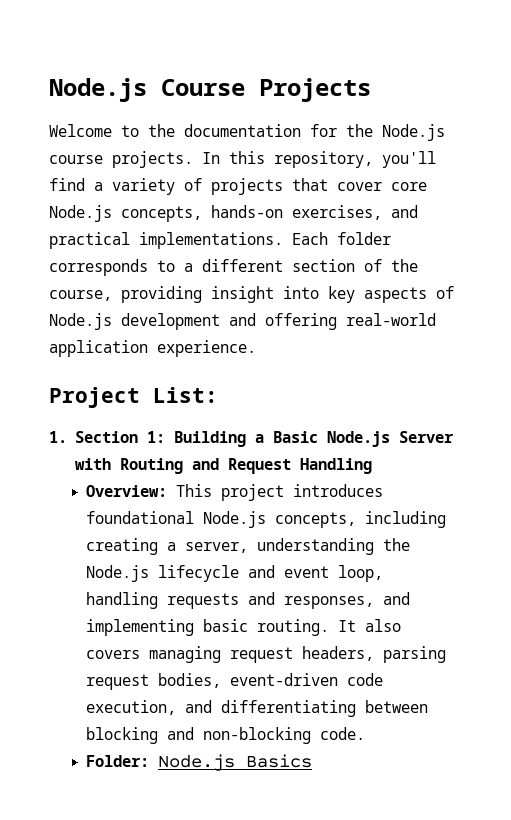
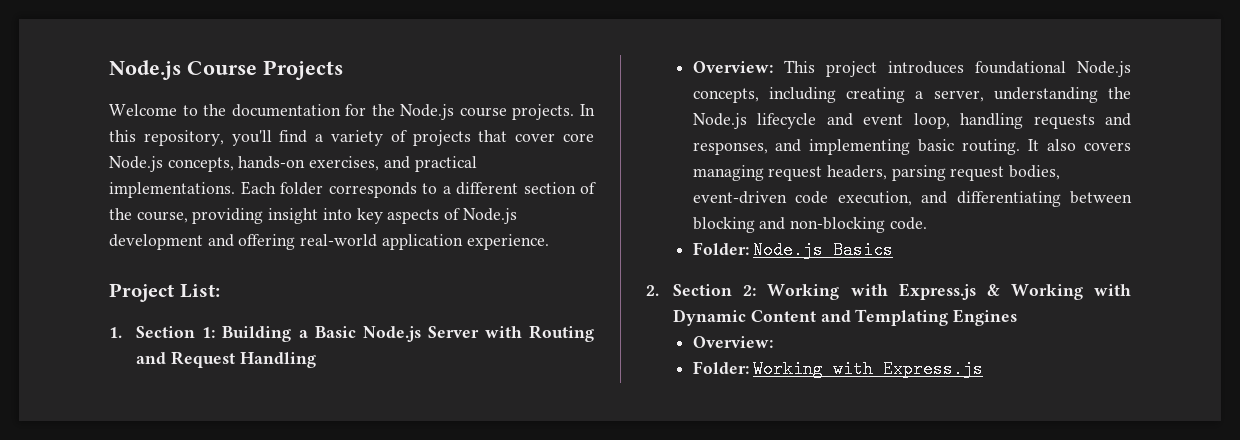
(312, 761) none -> [646,283,1131,300] [673,309,1018,326] [692,336,773,348] [692,360,984,378] // 2. Section 2: Working with Express.js & Working with Dynamic Content and Templating Engines // Overview: // Folder: Working with Express.js

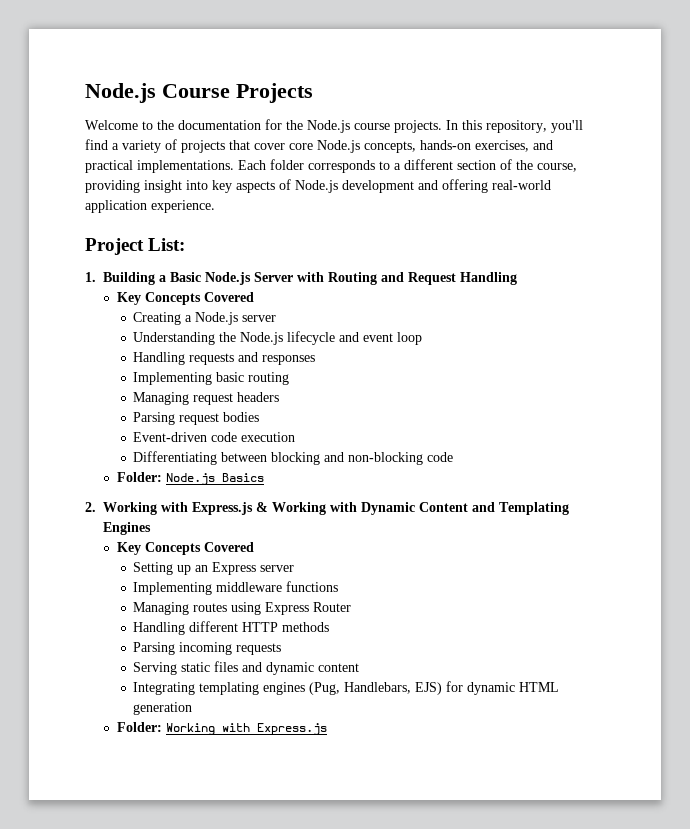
[136,326,216,338] Section 1: -> (96, 277) none
[692,60,1131,77] [692,87,1098,103] Overview: This project introduces foundational Node.js concepts, including creating a server, understanding -> [116,292,254,305] [133,312,277,325] [133,332,216,345] Key Concepts Covered // Creating a Node.js server // Understanding
[913,113,1131,129] [692,139,1131,155] [692,165,1061,181] [692,191,1061,207] loop, handling requests and responses, and implementing basic routing. It also covers managing request headers, parsing request bodies, event-driven code execution, and differentiating -> [397,332,423,345] [133,352,316,365] [133,372,290,385] [133,392,280,405] [133,412,260,425] [133,432,296,442] [133,451,218,465] loop // Handling requests and responses // Implementing basic routing // Managing request headers // Parsing request bodies // Event-driven code execution // Differentiating
[889,217,927,230] code. -> [427,452,454,462] code
[673,284,757,296] Section 2: -> (96, 507) none
[692,336,773,348] Overview: -> [116,542,254,555] [133,562,295,575] [133,581,339,595] [133,602,352,615] [133,621,330,635] [133,642,282,655] [133,661,360,675] [133,681,560,695] [133,702,193,715] Key Concepts Covered // Setting up an Express server // Implementing middleware functions // Managing routes using Express Router // Handling different HTTP methods // Parsing incoming requests // Serving static files and dynamic content // Integrating templating engines (Pug, Handlebars, EJS) for dynamic HTML generation

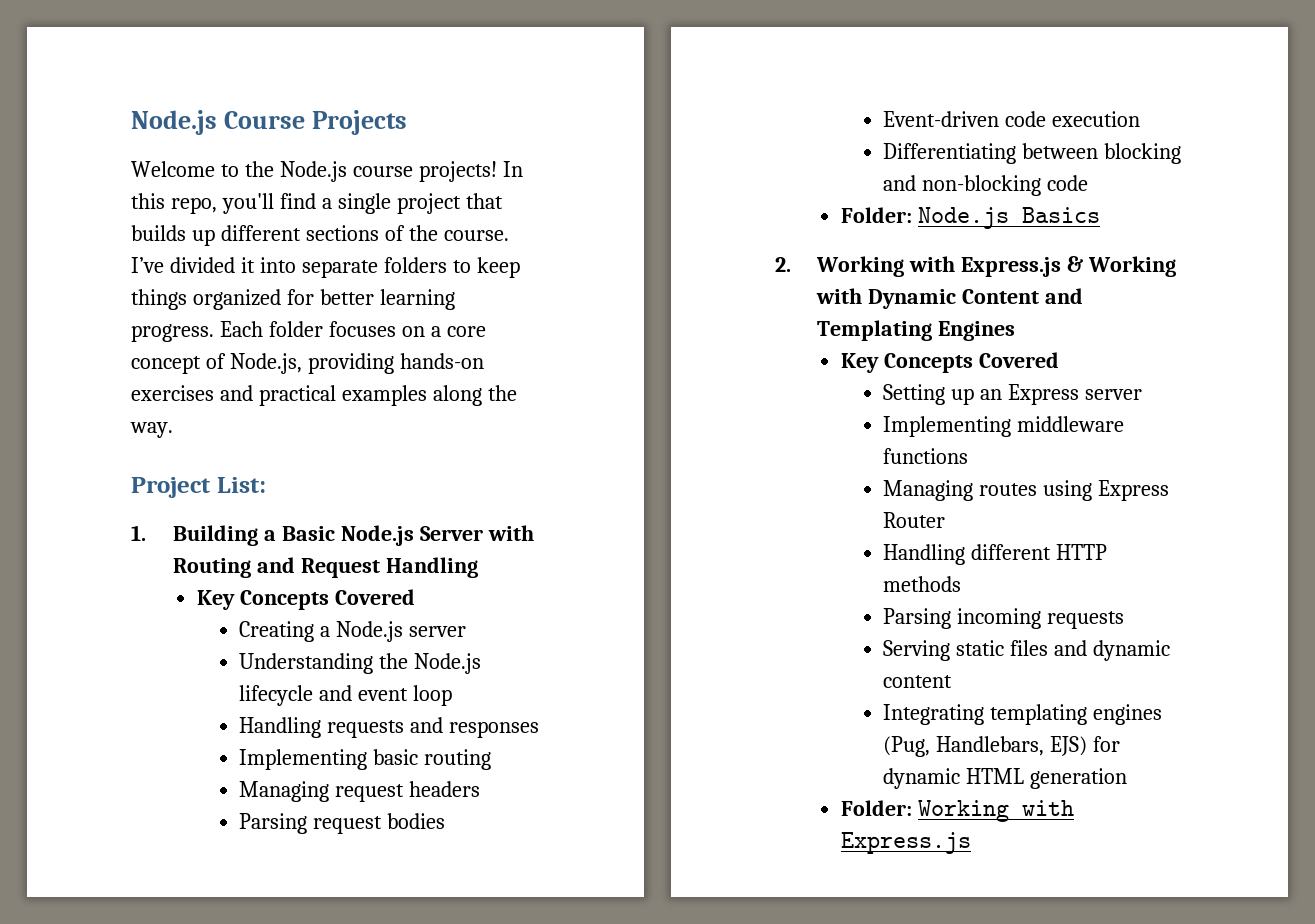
[178,119,303,130] documentation for the -> (274, 169) none
[394,120,442,133] projects. -> [418,161,497,182] projects!
[486,120,547,133] repository, -> [170,197,217,214] repo,
[122,139,553,153] [85,159,577,173] [85,179,551,193] [85,200,215,213] variety of projects that cover core Node.js concepts, hands-on exercises, and practical implementations. Each folder corresponds to a different section of the course, providing insight into key aspects of Node.js development and offering real-world application experience. -> [337,193,503,214] [131,225,509,246] [131,257,520,278] [131,289,455,310] [131,321,486,342] [131,353,484,374] [131,385,517,406] [130,422,173,438] single project that builds up different sections of the course. I’ve divided it into separate folders to keep things organized for better learning progress. Each folder focuses on a core concept of Node.js, providing hands-on exercises and practical examples along the way.

